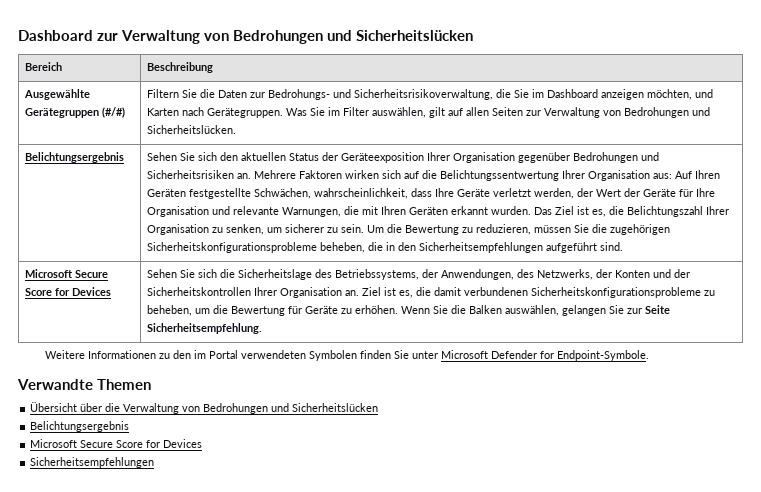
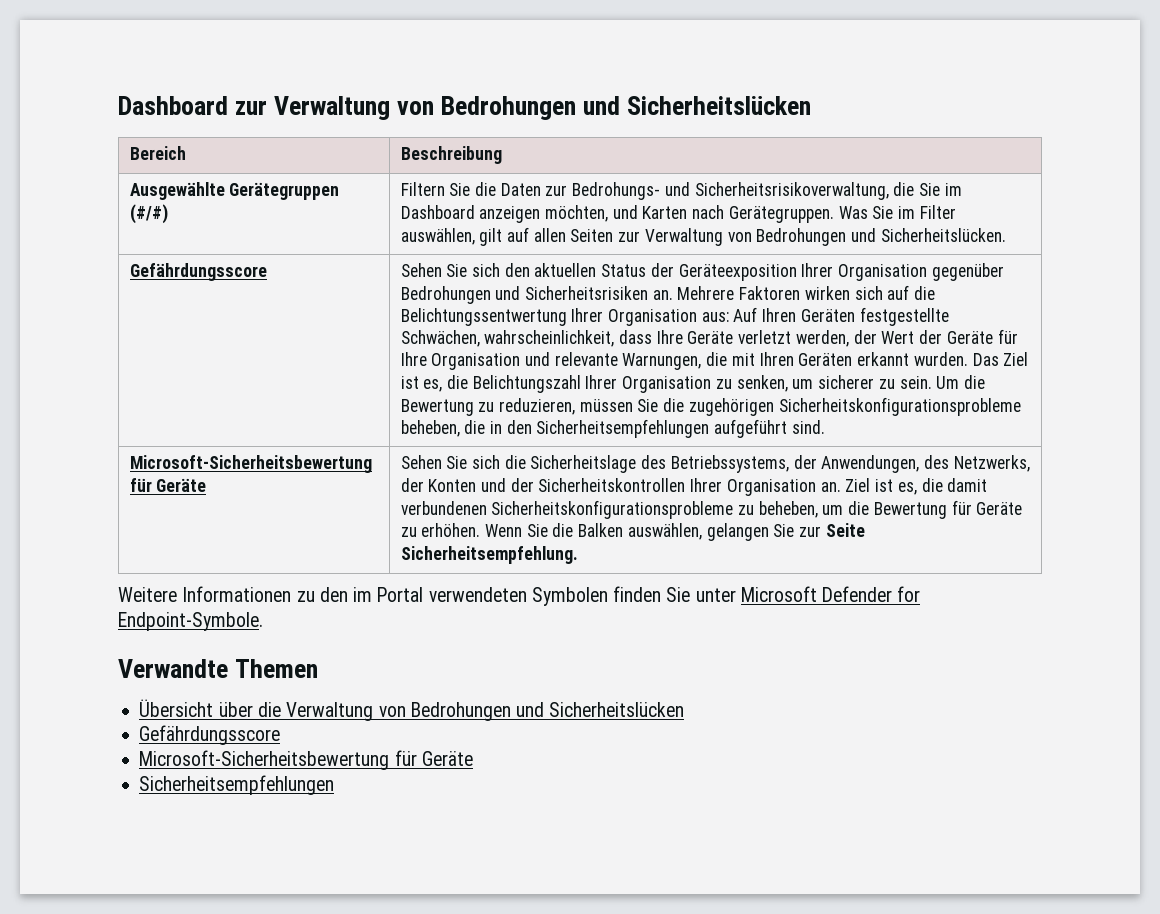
[24,152,124,163] Belichtungsergebnis -> [129,263,267,281] Gefährdungsscore
[24,269,108,278] [24,287,111,296] Microsoft Secure Score for Devices -> [129,455,372,473] [129,478,207,492] Microsoft-Sicherheitsbewertung für Geräte
[30,421,130,432] [30,439,203,448] Belichtungsergebnis // Microsoft Secure Score for Devices -> [139,725,281,745] [139,750,473,770] Gefährdungsscore // Microsoft-Sicherheitsbewertung für Geräte

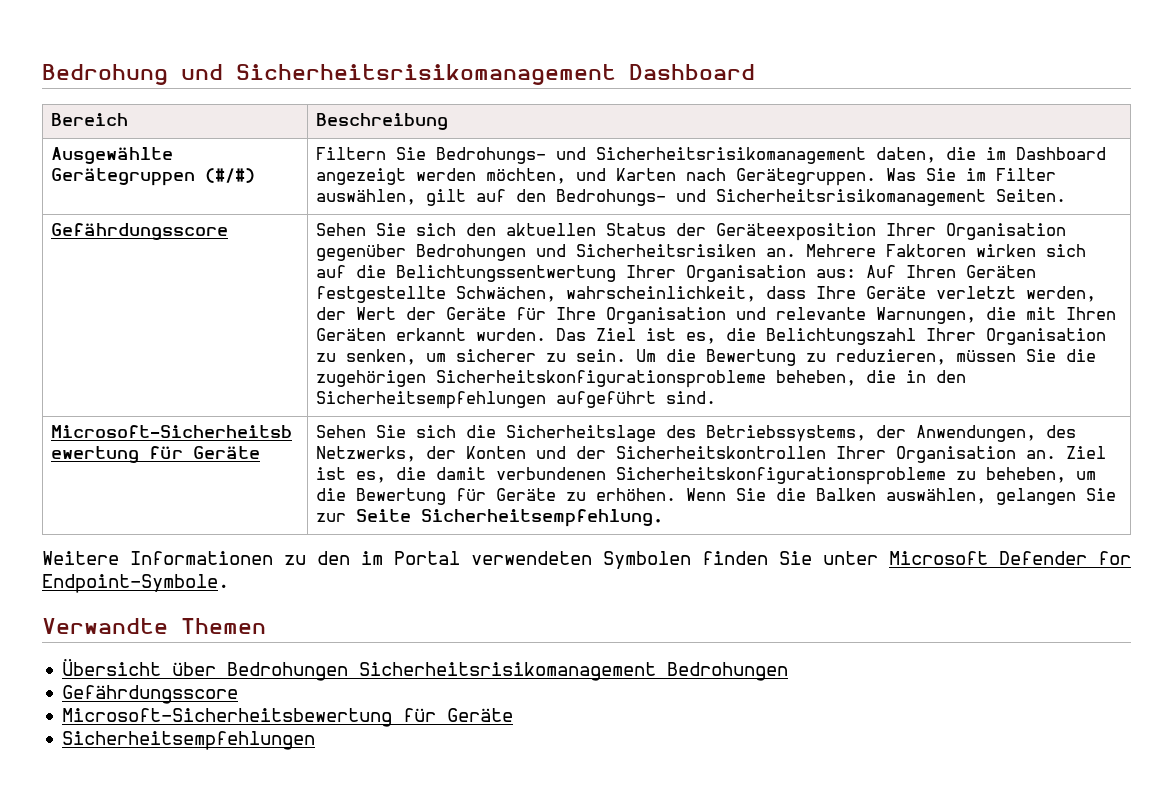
[118,96,812,120] Dashboard zur Verwaltung von Bedrohungen und Sicherheitslücken -> [42,64,755,85] Bedrohung und Sicherheitsrisikomanagement Dashboard
[475,182,962,200] [400,205,541,223] die Daten zur Bedrohungs- und Sicherheitsrisikoverwaltung, die Sie im Dashboard anzeigen -> [435,147,1106,164] [315,168,476,185] Bedrohungs- und Sicherheitsrisikomanagement daten, die im Dashboard angezeigt werden
[533,228,1006,246] allen Seiten zur Verwaltung von Bedrohungen und Sicherheitslücken. -> [515,189,1066,206] den Bedrohungs- und Sicherheitsrisikomanagement Seiten.
[257,702,685,721] die Verwaltung von Bedrohungen und Sicherheitslücken -> [227,662,789,681] Bedrohungen Sicherheitsrisikomanagement Bedrohungen

